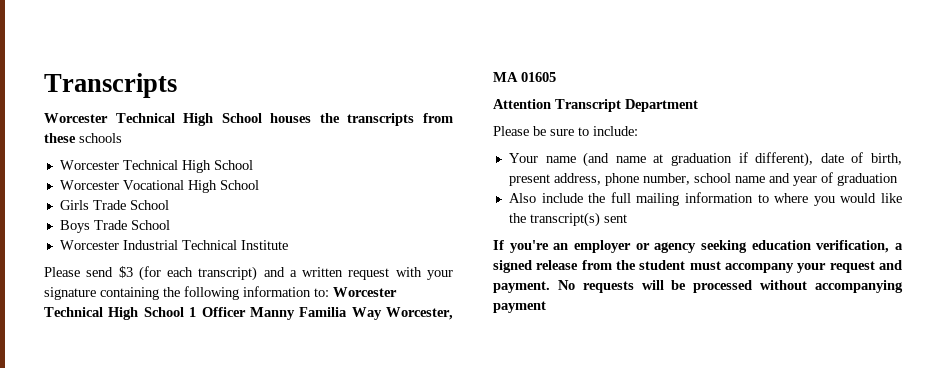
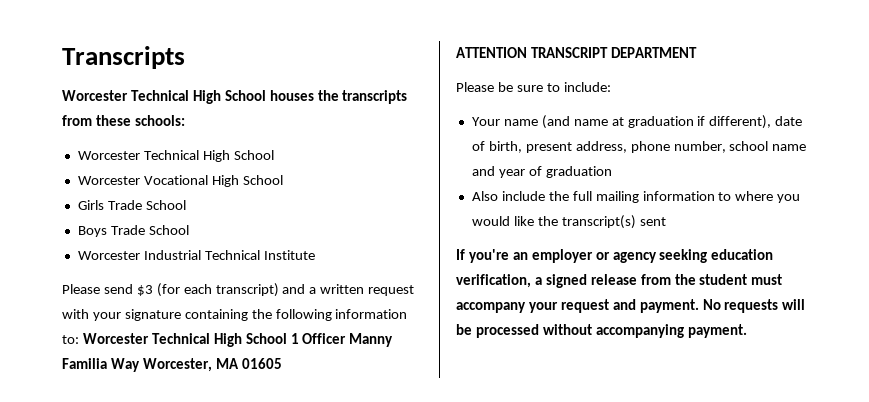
[79,133,122,143] schools -> [134,115,185,126] schools:
[493,99,698,112] Attention Transcript Department -> [456,47,697,58] ATTENTION TRANSCRIPT DEPARTMENT
[493,301,546,313] payment -> [687,324,747,338] payment.

